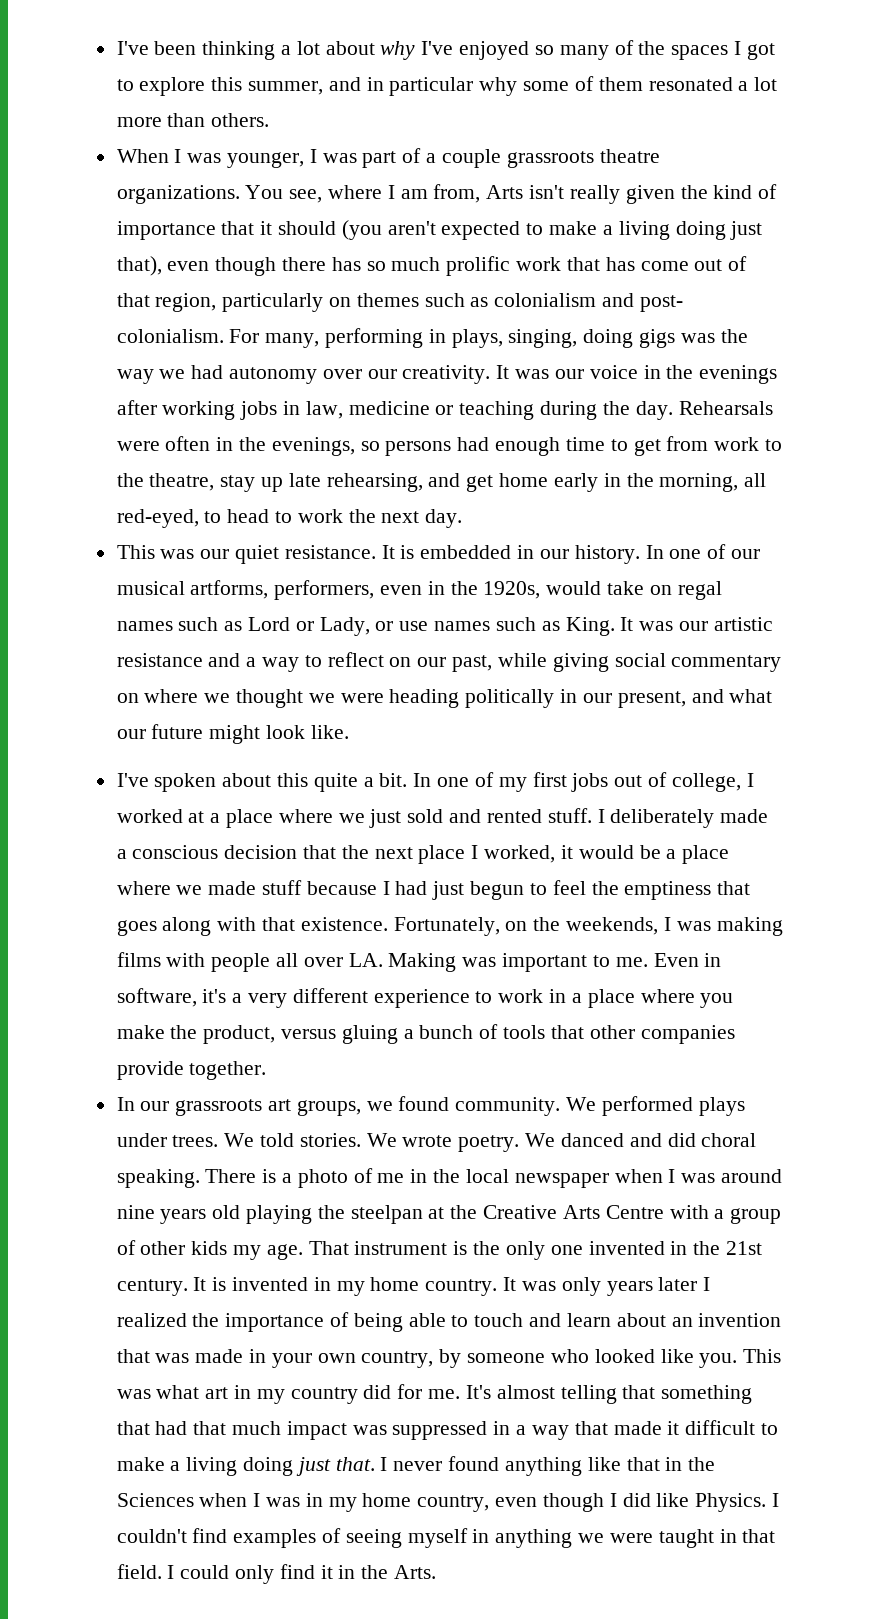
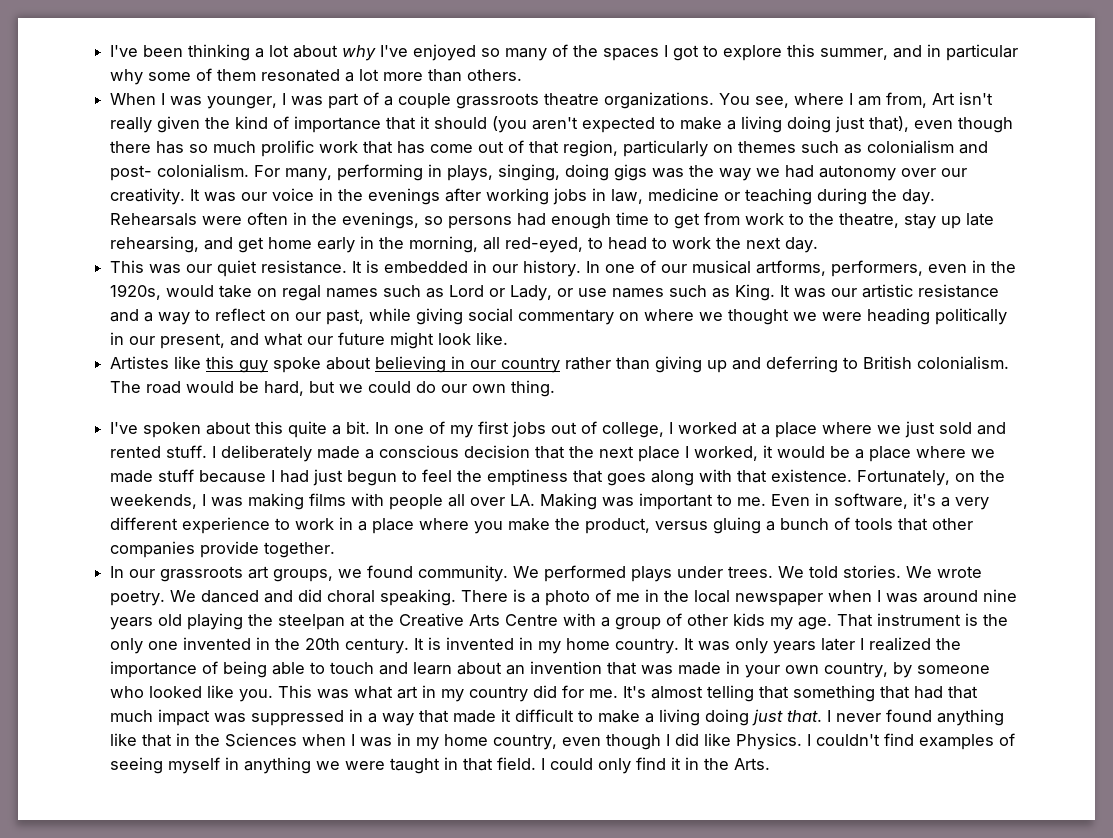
[486,185,524,199] Arts -> [932,93,956,105] Art
(349, 732) none -> [110,356,1010,373] [110,380,556,397] // Artistes like this guy spoke about believing in our country rather than giving up and deferring to British colonialism. The road would be hard, but we could do our own thing.
[725,1241,762,1255] 21st -> [305,638,341,650] 20th

